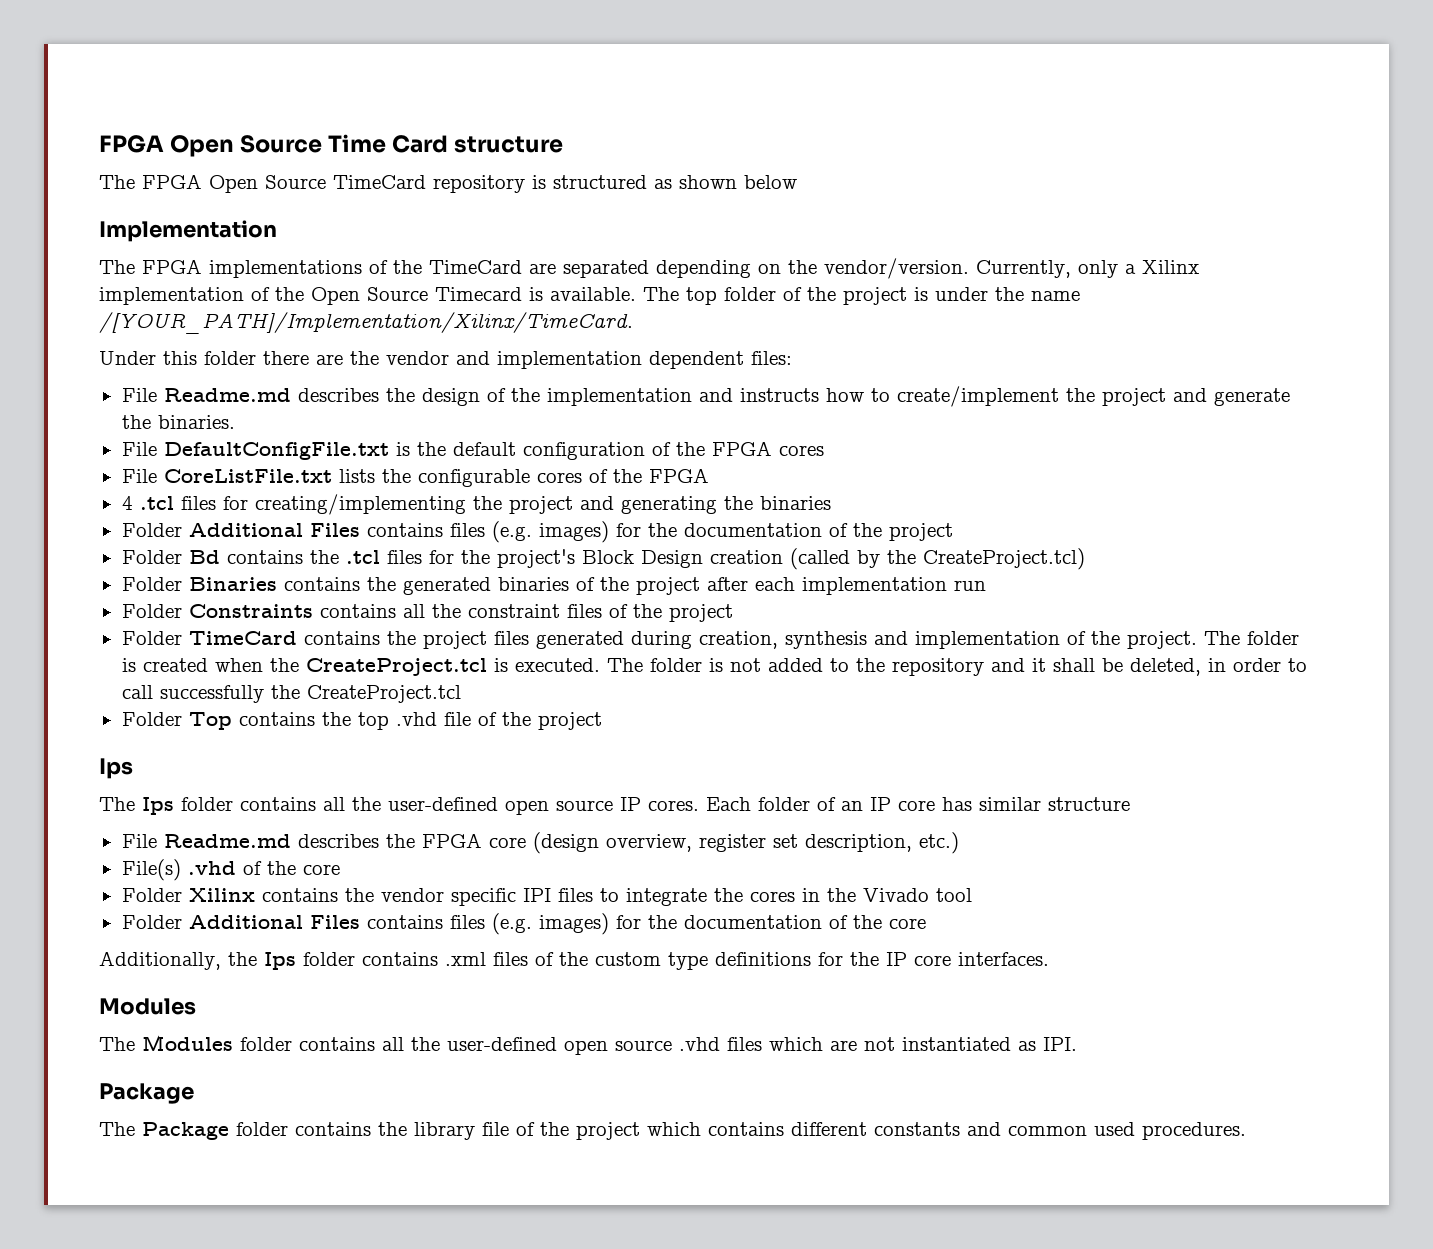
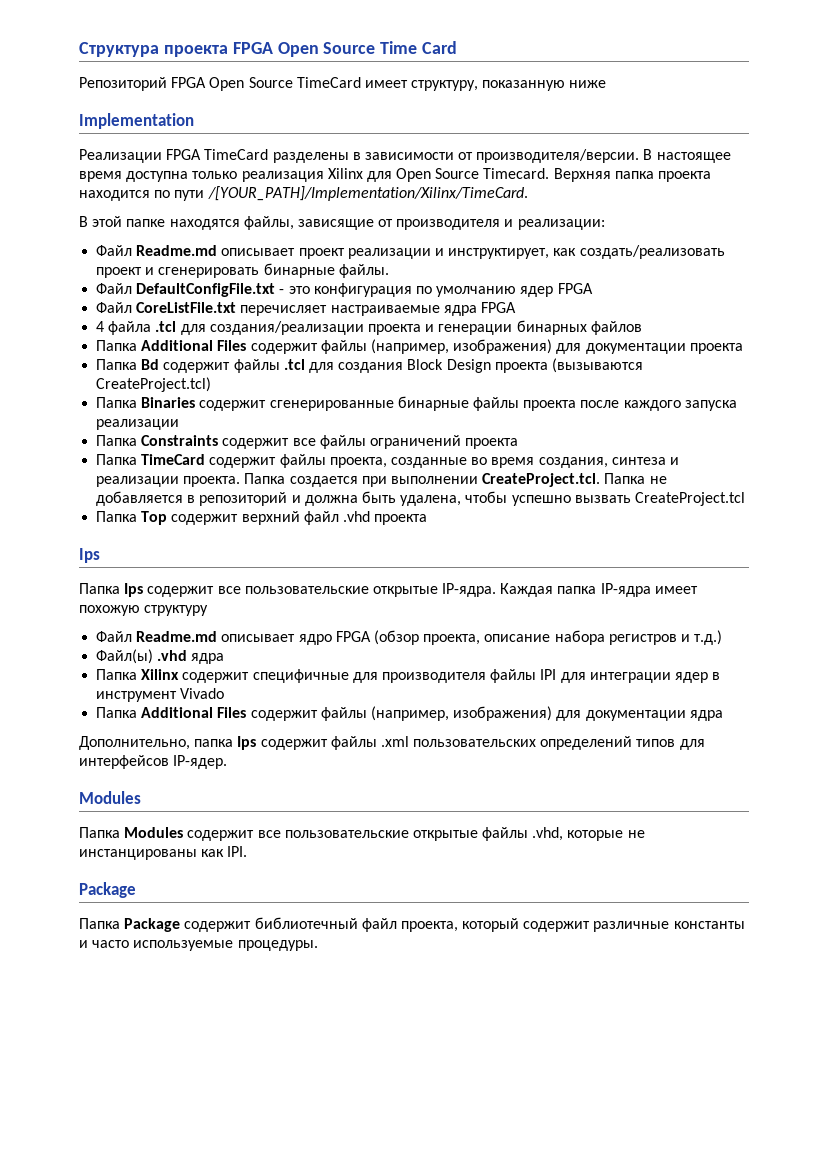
(99, 144) none -> [79,42,228,57] Структура проекта
[454,136,564,153] [99,175,135,189] structure // The -> [79,77,167,91] // Репозиторий
[433,175,797,193] [99,220,277,242] [99,258,1199,279] [99,287,1080,305] [99,312,633,334] [99,351,792,369] [121,386,1290,407] [121,415,235,429] [121,441,824,460] [121,468,709,487] [121,494,831,515] [121,521,953,543] [121,548,1085,570] [121,577,986,595] [121,604,733,622] [121,631,1299,649] [121,658,1307,676] [121,685,461,703] [121,712,602,730] [99,758,133,779] [99,797,1130,815] [121,832,959,854] [121,859,340,881] [121,888,972,906] [121,913,926,935] [99,951,1049,970] [99,998,196,1015] [99,1035,1077,1055] [99,1083,194,1104] [99,1122,1246,1140] repository is structured as shown below // Implementation // The FPGA implementations of the TimeCard are separated depending on the vendor/version. Currently, only a Xilinx implementation of the Open Source Timecard is available. The top folder of the project is under the name /[YOUR_PATH]/Implementation/Xilinx/TimeCard. // Under this folder there are the vendor and implementation dependent files: // File Readme.md describes the design of the implementation and instructs how to create/implement the project and generate the binaries. // File DefaultConfigFile.txt is the default configuration of the FPGA cores // File CoreListFile.txt lists the configurable cores of the FPGA // 4 .tcl files for creating/implementing the project and generating the binaries // Folder Additional Files contains files (e.g. images) for the documentation of the project // Folder Bd contains the .tcl files for the project's Block Design creation (called by the CreateProject.tcl) // Folder Binaries contains the generated binaries of the project after each implementation run // Folder Constraints contains all the constraint files of the project // Folder TimeCard contains the project files generated during creation, synthesis and implementation of the project. The folder is created when the CreateProject.tcl is executed. The folder is not added to the repository and it shall be deleted, in order to call successfully the CreateProject.tcl // Folder Top contains the top .vhd file of the project // Ips // The Ips folder contains all the user-defined open source IP cores. Each folder of an IP core has similar structure // File Readme.md describes the FPGA core (design overview, register set description, etc.) // File(s) .vhd of the core // Folder Xilinx contains the vendor specific IPI files to integrate the cores in the Vivado tool // Folder Additional Files contains files (e.g. images) for the documentation of the core // Additionally, the Ips folder contains .xml files of the custom type definitions for the IP core interfaces. // Modules // The Modules folder contains all the user-defined open source .vhd files which are not instantiated as IPI. // Package // The Package folder contains the library file of the project which contains different constants and common used procedures. -> [364,80,607,91] [79,113,194,129] [79,149,731,163] [79,168,712,182] [79,186,528,201] [79,216,605,230] [96,245,725,259] [96,263,389,278] [96,283,593,297] [96,302,516,316] [96,320,642,335] [96,339,743,354] [96,358,643,373] [96,377,212,392] [96,396,737,411] [96,419,180,430] [96,435,519,449] [96,454,679,468] [96,473,667,487] [96,491,745,506] [96,511,428,525] [79,548,100,563] [79,583,698,597] [79,605,209,616] [96,630,723,645] [96,649,225,664] [96,669,721,683] [96,688,225,702] [96,706,723,721] [79,736,705,750] [79,755,228,769] [79,791,141,804] [79,827,645,841] [79,846,248,860] [79,882,136,898] [79,917,745,932] [79,940,318,951] имеет структуру, показанную ниже // Implementation // Реализации FPGA TimeCard разделены в зависимости от производителя/версии. В настоящее время доступна только реализация Xilinx для Open Source Timecard. Верхняя папка проекта находится по пути /[YOUR_PATH]/Implementation/Xilinx/TimeCard. // В этой папке находятся файлы, зависящие от производителя и реализации: // Файл Readme.md описывает проект реализации и инструктирует, как создать/реализовать проект и сгенерировать бинарные файлы. // Файл DefaultConfigFile.txt - это конфигурация по умолчанию ядер FPGA // Файл CoreListFile.txt перечисляет настраиваемые ядра FPGA // 4 файла .tcl для создания/реализации проекта и генерации бинарных файлов // Папка Additional Files содержит файлы (например, изображения) для документации проекта // Папка Bd содержит файлы .tcl для создания Block Design проекта (вызываются CreateProject.tcl) // Папка Binaries содержит сгенерированные бинарные файлы проекта после каждого запуска реализации // Папка Constraints содержит все файлы ограничений проекта // Папка TimeCard содержит файлы проекта, созданные во время создания, синтеза и реализации проекта. Папка создается при выполнении CreateProject.tcl. Папка не добавляется в репозиторий и должна быть удалена, чтобы успешно вызвать CreateProject.tcl // Папка Top содержит верхний файл .vhd проекта // Ips // Папка Ips содержит все пользовательские открытые IP-ядра. Каждая папка IP-ядра имеет похожую структуру // Файл Readme.md описывает ядро FPGA (обзор проекта, описание набора регистров и т.д.) // Файл(ы) .vhd ядра // Папка Xilinx содержит специфичные для производителя файлы IPI для интеграции ядер в инструмент Vivado // Папка Additional Files содержит файлы (например, изображения) для документации ядра // Дополнительно, папка Ips содержит файлы .xml пользовательских определений типов для интерфейсов IP-ядер. // Modules // Папка Modules содержит все пользовательские открытые файлы .vhd, которые не инстанцированы как IPI. // Package // Папка Package содержит библиотечный файл проекта, который содержит различные константы и часто используемые процедуры.

